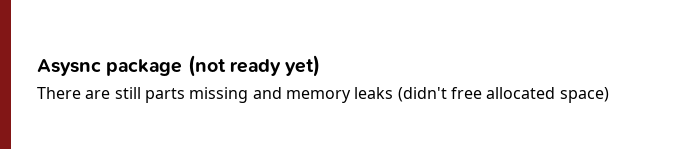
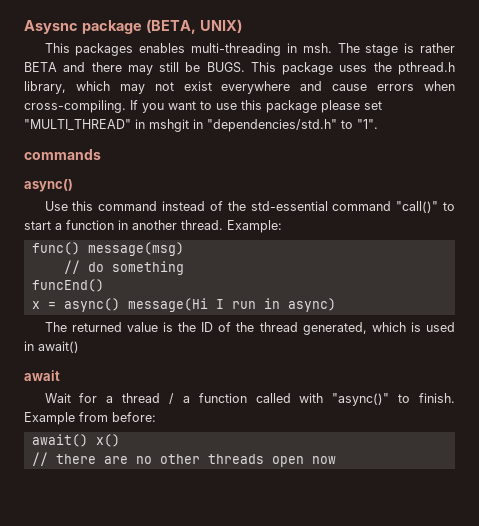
[187,55,321,77] [37,87,609,103] (not ready yet) // There are still parts missing and memory leaks (didn't free allocated space) -> [145,19,242,34] [44,43,456,56] [24,62,455,75] [24,81,456,94] [24,100,382,113] [24,119,378,132] [24,149,101,160] [24,179,73,192] [44,201,456,213] [24,220,282,233] [31,242,184,256] [63,260,184,275] [31,279,104,292] [31,298,336,312] [44,322,456,335] [24,341,79,353] [24,370,60,381] [44,393,456,406] [24,412,156,425] [31,434,120,447] [31,452,336,467] (BETA, UNIX) // This packages enables multi-threading in msh. The stage is rather BETA and there may still be BUGS. This package uses the pthread.h library, which may not exist everywhere and cause errors when cross-compiling. If you want to use this package please set "MULTI_THREAD" in mshgit in "dependencies/std.h" to "1". // commands // async() // Use this command instead of the std-essential command "call()" to start a function in another thread. Example: // func() message(msg) // // do something // funcEnd() // x = async() message(Hi I run in async) // The returned value is the ID of the thread generated, which is used in await() // await // Wait for a thread / a function called with "async()" to finish. Example from before: // await() x() // // there are no other threads open now

